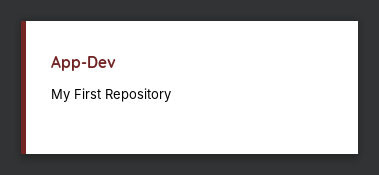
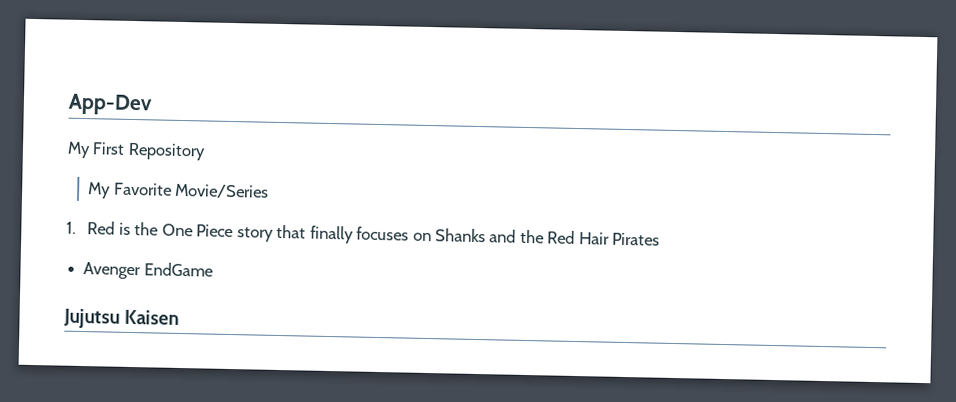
(171, 95) none -> [87,182,270,199] [66,221,661,246] [83,262,213,280] [63,308,180,329] // My Favorite Movie/Series // 1. Red is the One Piece story that finally focuses on Shanks and the Red Hair Pirates // Avenger EndGame // Jujutsu Kaisen

